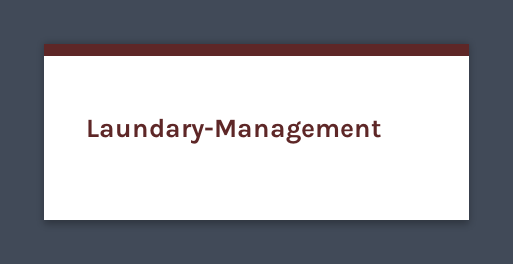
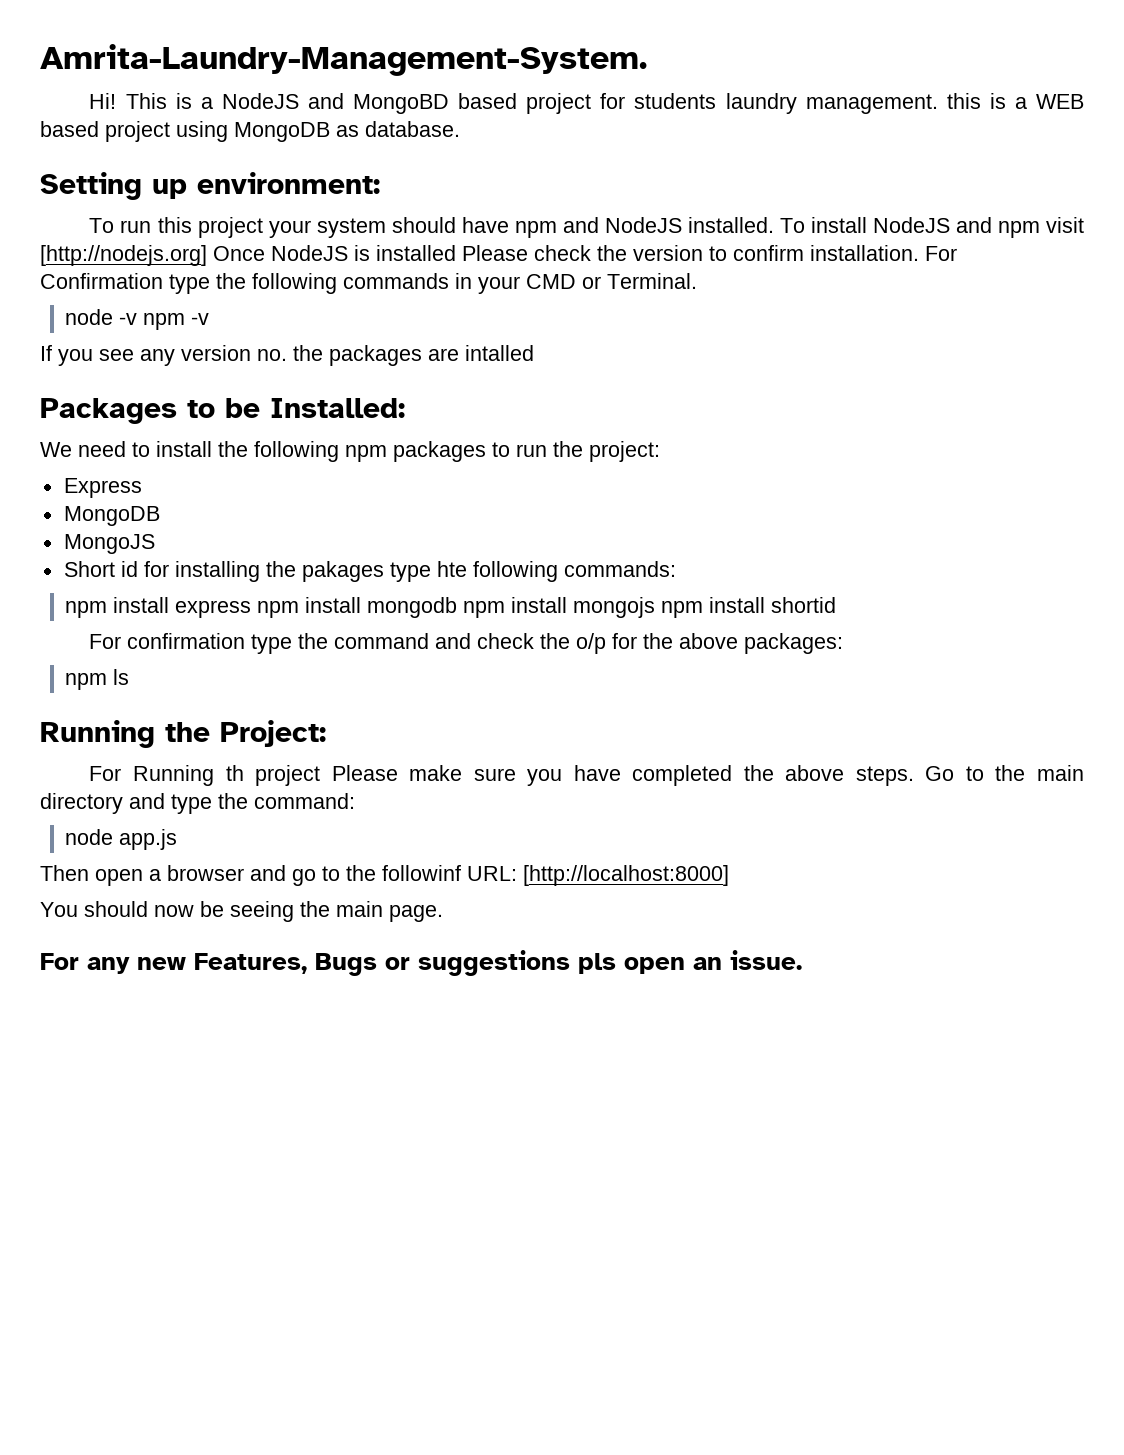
[86,118,381,144] Laundary-Management -> [40,44,647,76] [89,93,1084,114] [40,121,460,142] [40,172,380,200] [89,217,1084,238] [40,245,957,266] [40,273,697,294] [65,309,210,330] [40,345,534,366] [40,398,405,424] [40,441,660,462] [63,478,142,498] [63,506,160,526] [63,534,155,554] [63,561,676,582] [65,597,837,618] [89,633,844,654] [65,669,130,690] [40,720,326,748] [89,765,1084,786] [40,793,355,814] [65,829,178,850] [40,865,729,886] [40,901,443,922] [40,950,802,976] Amrita-Laundry-Management-System. // Hi! This is a NodeJS and MongoBD based project for students laundry management. this is a WEB based project using MongoDB as database. // Setting up environment: // To run this project your system should have npm and NodeJS installed. To install NodeJS and npm visit [http://nodejs.org] Once NodeJS is installed Please check the version to confirm installation. For Confirmation type the following commands in your CMD or Terminal. // node -v npm -v // If you see any version no. the packages are intalled // Packages to be Installed: // We need to install the following npm packages to run the project: // Express // MongoDB // MongoJS // Short id for installing the pakages type hte following commands: // npm install express npm install mongodb npm install mongojs npm install shortid // For confirmation type the command and check the o/p for the above packages: // npm ls // Running the Project: // For Running th project Please make sure you have completed the above steps. Go to the main directory and type the command: // node app.js // Then open a browser and go to the followinf URL: [http://localhost:8000] // You should now be seeing the main page. // For any new Features, Bugs or suggestions pls open an issue.

